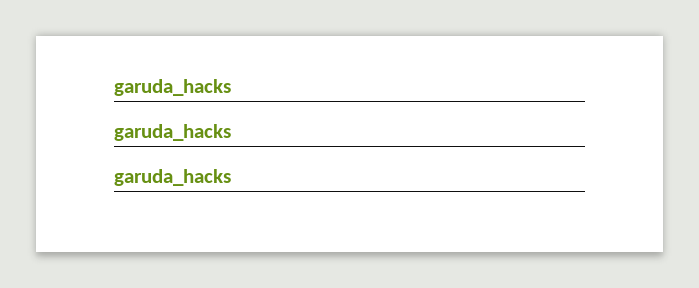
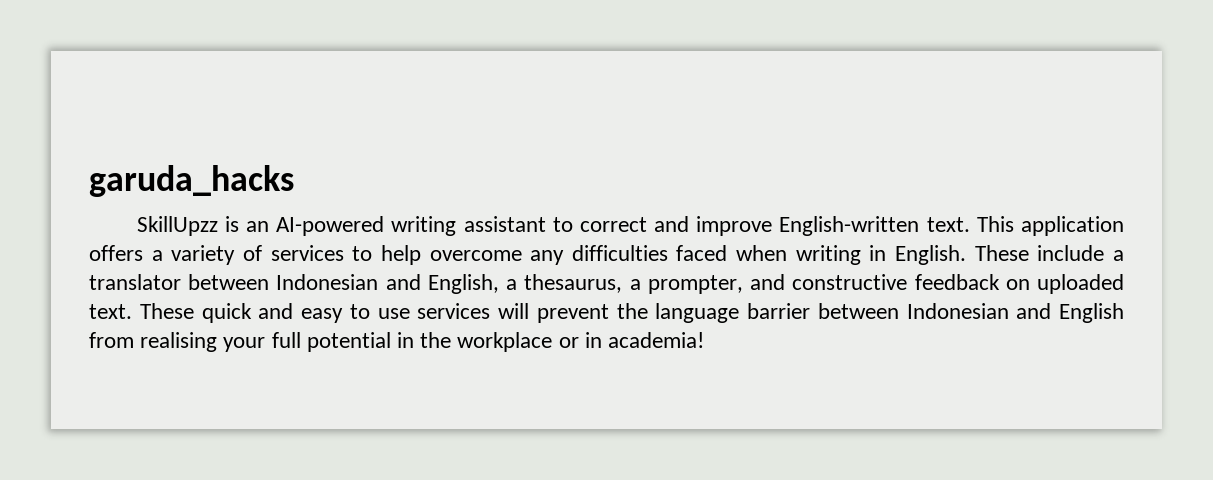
[114,79,231,96] [114,124,231,141] [114,169,231,186] garuda_hacks // garuda_hacks // garuda_hacks -> [89,165,294,197] [136,216,1124,236] [89,245,1124,265] [89,274,1125,294] [89,303,1124,323] [89,332,705,352] garuda_hacks // SkillUpzz is an AI-powered writing assistant to correct and improve English-written text. This application offers a variety of services to help overcome any difficulties faced when writing in English. These include a translator between Indonesian and English, a thesaurus, a prompter, and constructive feedback on uploaded text. These quick and easy to use services will prevent the language barrier between Indonesian and English from realising your full potential in the workplace or in academia!

